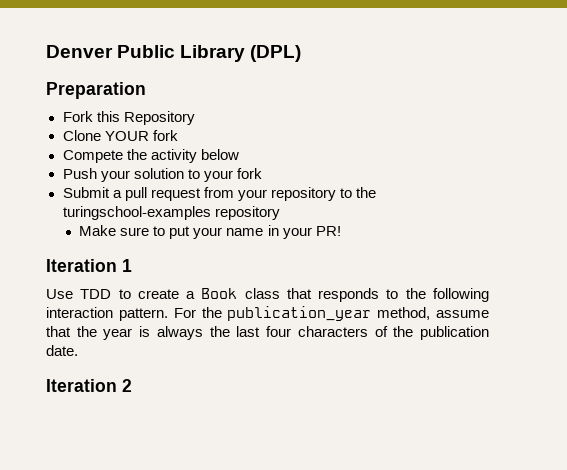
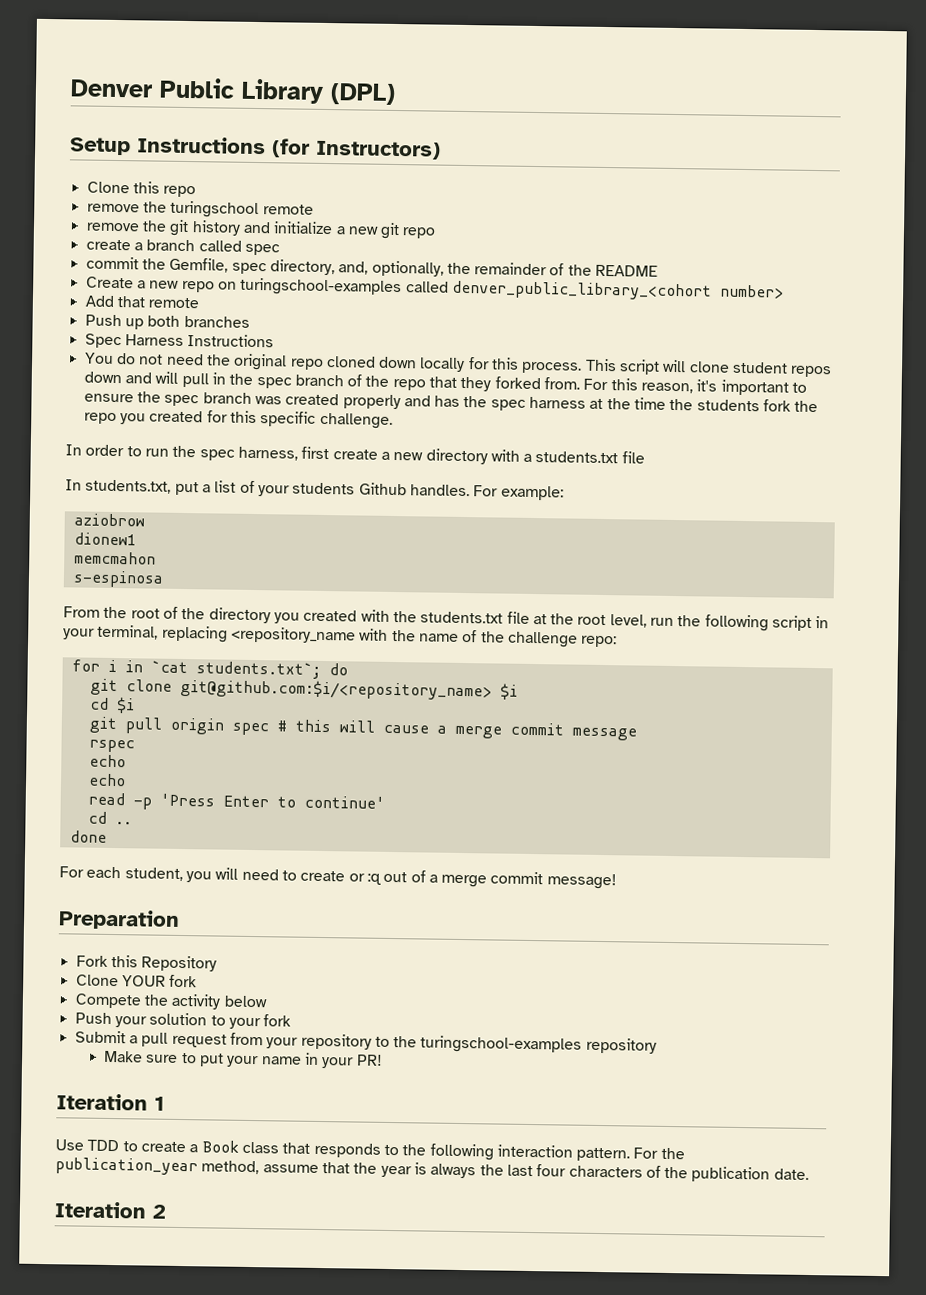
(302, 53) none -> [70,136,441,160] [86,181,197,198] [86,200,314,219] [85,219,437,240] [85,239,280,256] [85,256,659,277] [85,276,784,301] [84,295,200,309] [84,314,250,330] [84,333,275,349] [84,352,833,378] [83,371,808,396] [83,391,819,413] [83,410,393,429] [65,444,645,465] [65,479,564,501] [73,513,145,527] [73,532,137,546] [73,551,156,565] [72,570,164,588] [63,606,830,632] [63,624,618,648] [71,659,348,679] [89,678,518,701] [89,697,135,714] [88,716,637,741] [88,739,135,753] [88,754,126,768] [87,773,126,787] [87,792,385,810] [87,811,132,825] [69,830,107,843] [59,866,617,890] // Setup Instructions (for Instructors) // Clone this repo // remove the turingschool remote // remove the git history and initialize a new git repo // create a branch called spec // commit the Gemfile, spec directory, and, optionally, the remainder of the README // Create a new repo on turingschool-examples called denver_public_library_<cohort number> // Add that remote // Push up both branches // Spec Harness Instructions // You do not need the original repo cloned down locally for this process. This script will clone student repos down and will pull in the spec branch of the repo that they forked from. For this reason, it's important to ensure the spec branch was created properly and has the spec harness at the time the students fork the repo you created for this specific challenge. // In order to run the spec harness, first create a new directory with a students.txt file // In students.txt, put a list of your students Github handles. For example: // aziobrow // dionew1 // memcmahon // s-espinosa // From the root of the directory you created with the students.txt file at the root level, run the following script in your terminal, replacing <repository_name with the name of the challenge repo: // for i in `cat students.txt`; do // git clone git@github.com:$i/<repository_name> $i // cd $i // git pull origin spec # this will cause a merge commit message // rspec // echo // echo // read -p 'Press Enter to continue' // cd .. // done // For each student, you will need to create or :q out of a merge commit message!

